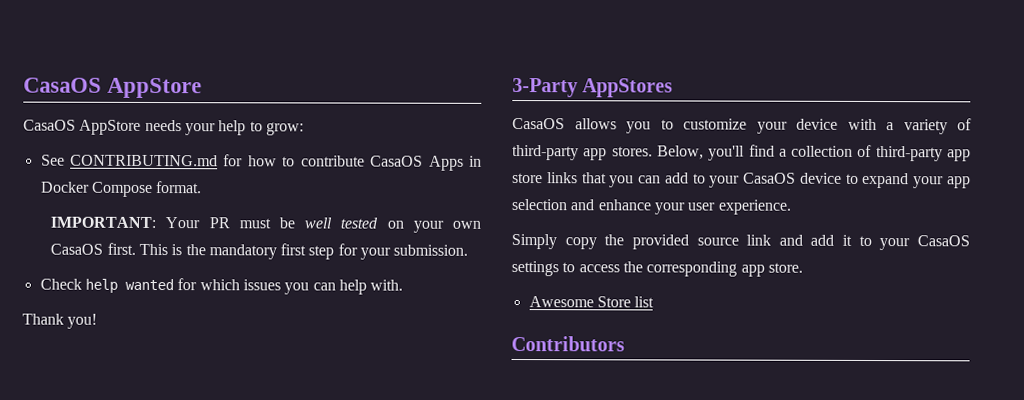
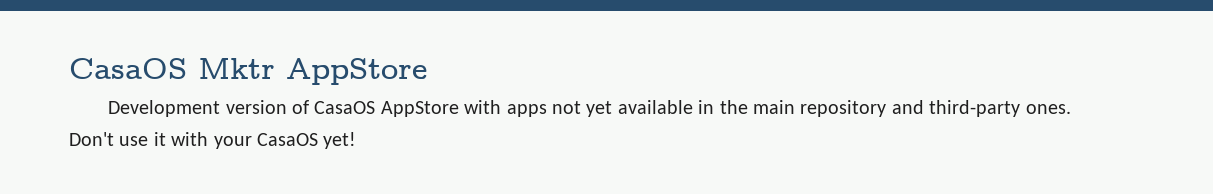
[23,77,203,99] [23,119,304,136] [40,154,483,171] [40,181,203,197] [50,216,482,233] [50,242,469,260] [39,278,404,295] [22,313,98,329] [512,78,674,98] [512,118,972,135] [512,144,971,162] [512,172,971,189] [511,199,792,215] [511,233,970,251] [511,260,803,277] [528,296,655,308] [511,335,625,352] CasaOS AppStore // CasaOS AppStore needs your help to grow: // See CONTRIBUTING.md for how to contribute CasaOS Apps in Docker Compose format. // IMPORTANT: Your PR must be well tested on your own CasaOS first. This is the mandatory first step for your submission. // Check help wanted for which issues you can help with. // Thank you! // 3-Party AppStores // CasaOS allows you to customize your device with a variety of third-party app stores. Below, you'll find a collection of third-party app store links that you can add to your CasaOS device to expand your app selection and enhance your user experience. // Simply copy the provided source link and add it to your CasaOS settings to access the corresponding app store. // Awesome Store list // Contributors -> [69,58,427,85] [108,100,1071,117] [69,132,357,149] CasaOS Mktr AppStore // Development version of CasaOS AppStore with apps not yet available in the main repository and third-party ones. // Don't use it with your CasaOS yet!

